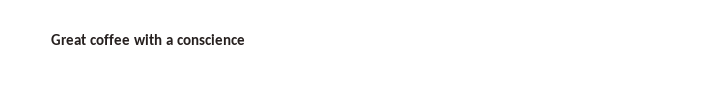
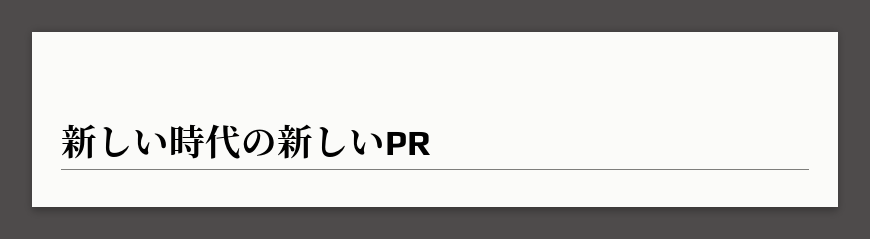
[51,34,246,45] Great coffee with a conscience -> [61,124,431,160] 新しい時代の新しいPR

